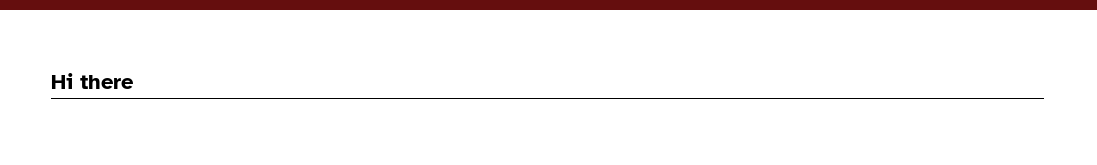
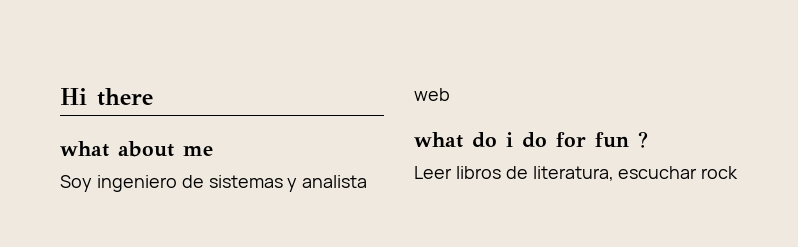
(134, 82) none -> [60,141,213,157] [60,175,368,192] [414,88,450,101] [414,131,648,148] [414,166,739,181] // what about me // Soy ingeniero de sistemas y analista web // what do i do for fun ? // Leer libros de literatura, escuchar rock

